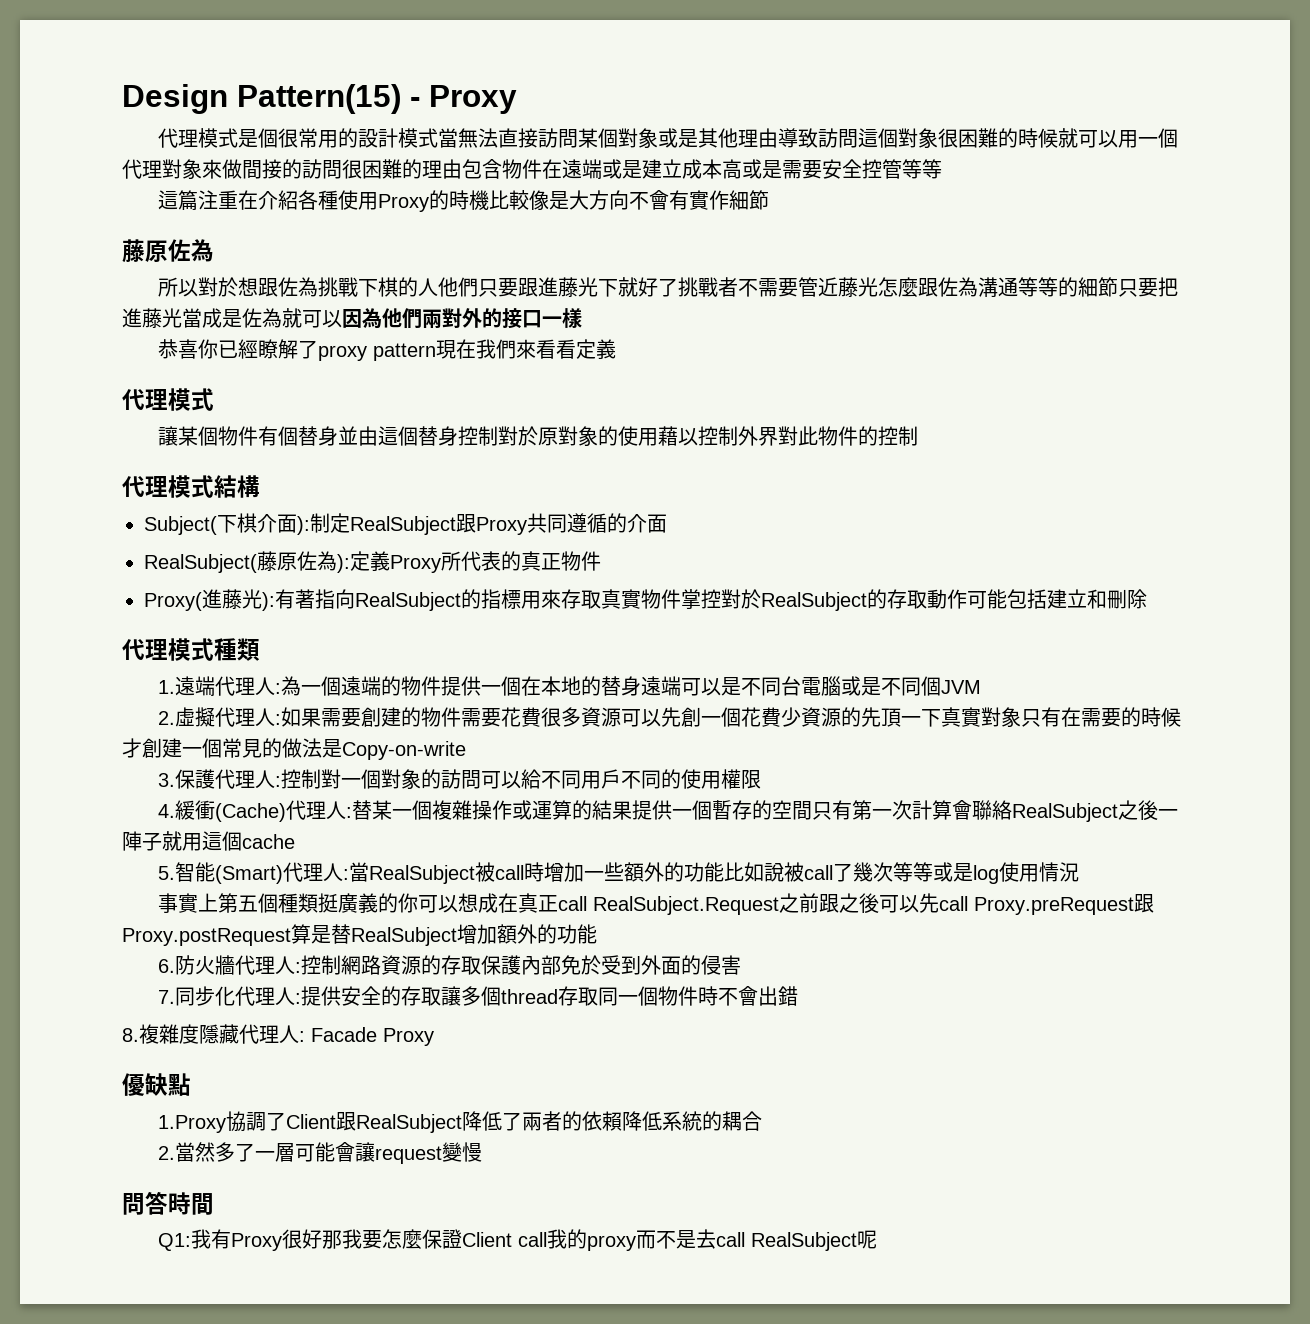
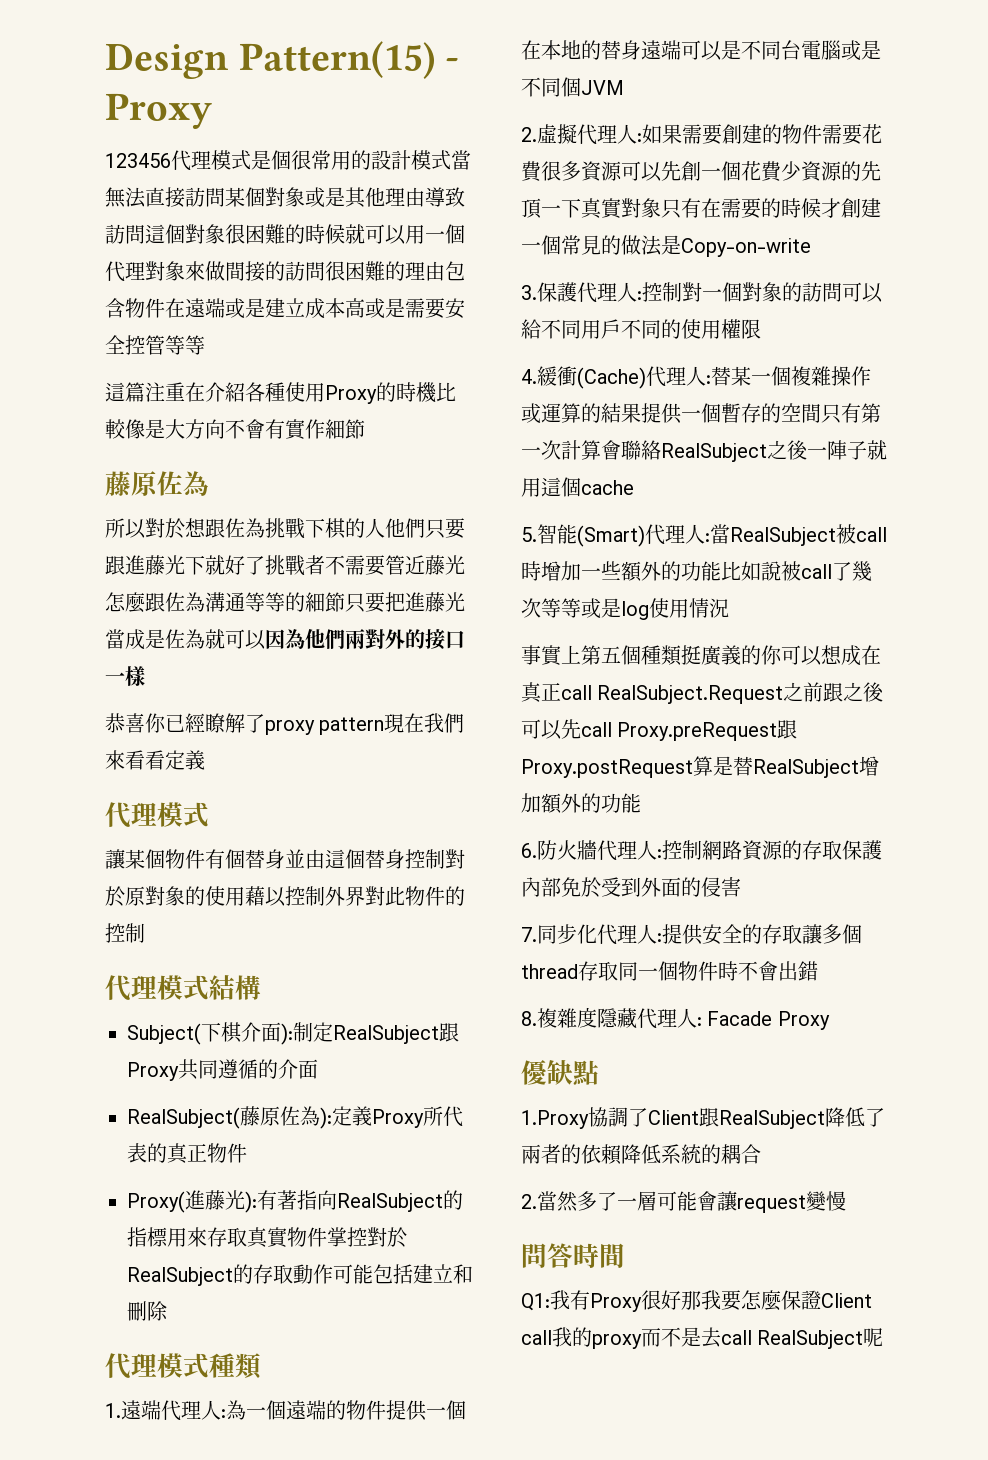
(517, 99) none -> [105,153,171,168] 123456

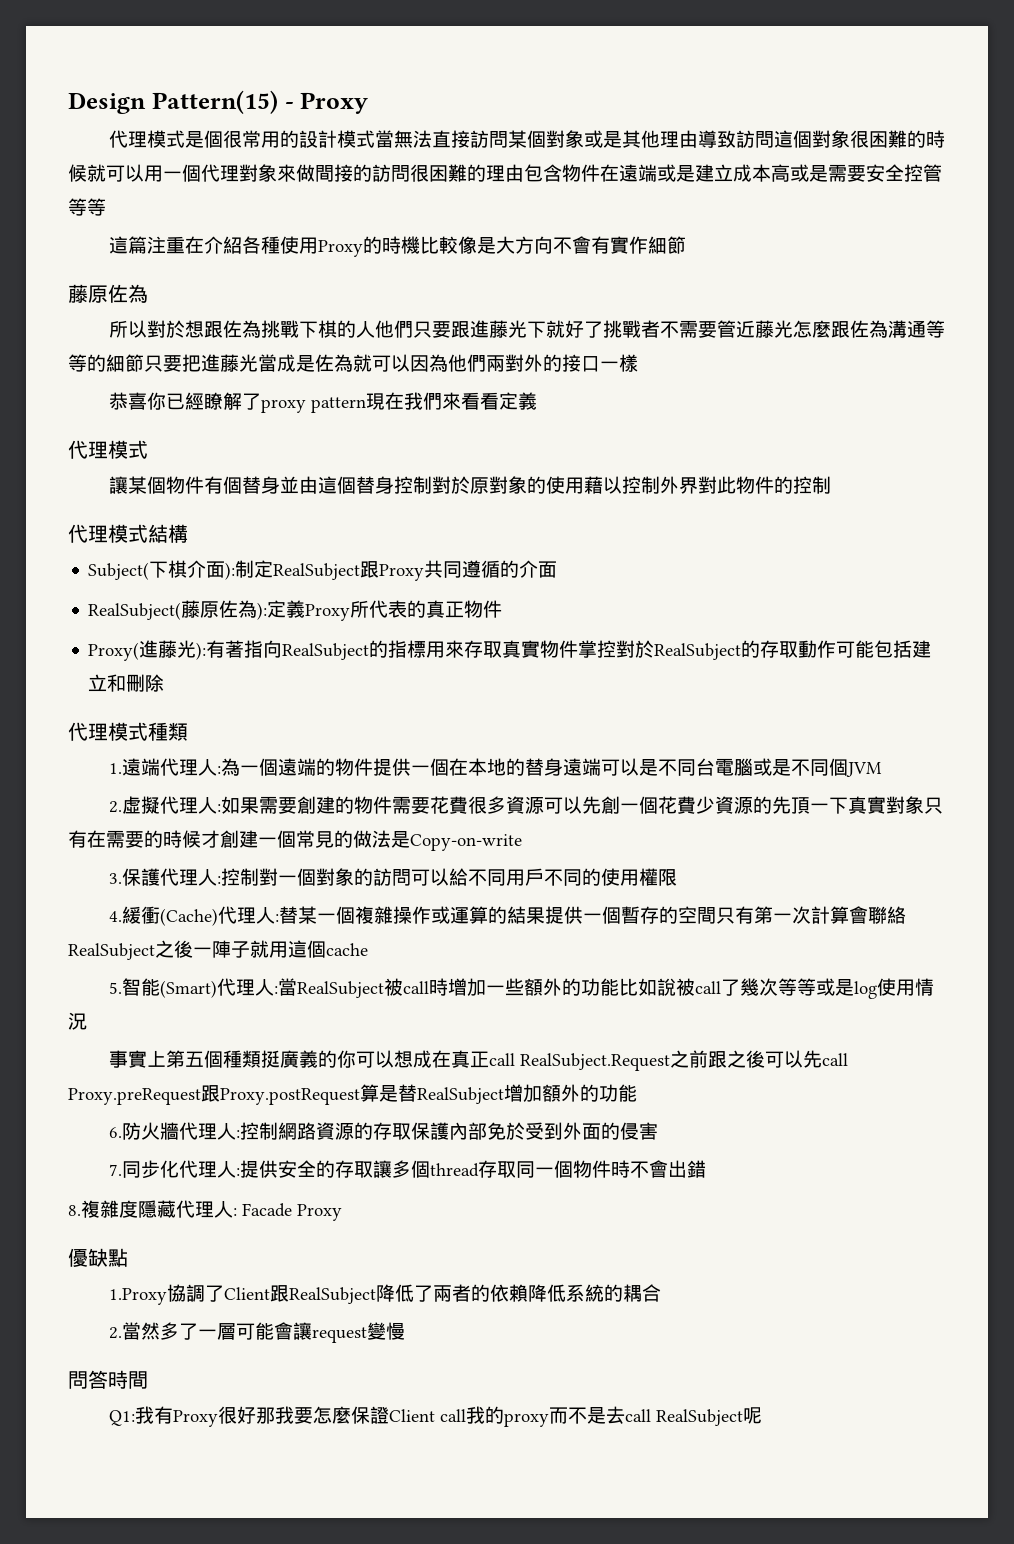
[105,153,171,168] 123456 -> (369, 103) none

